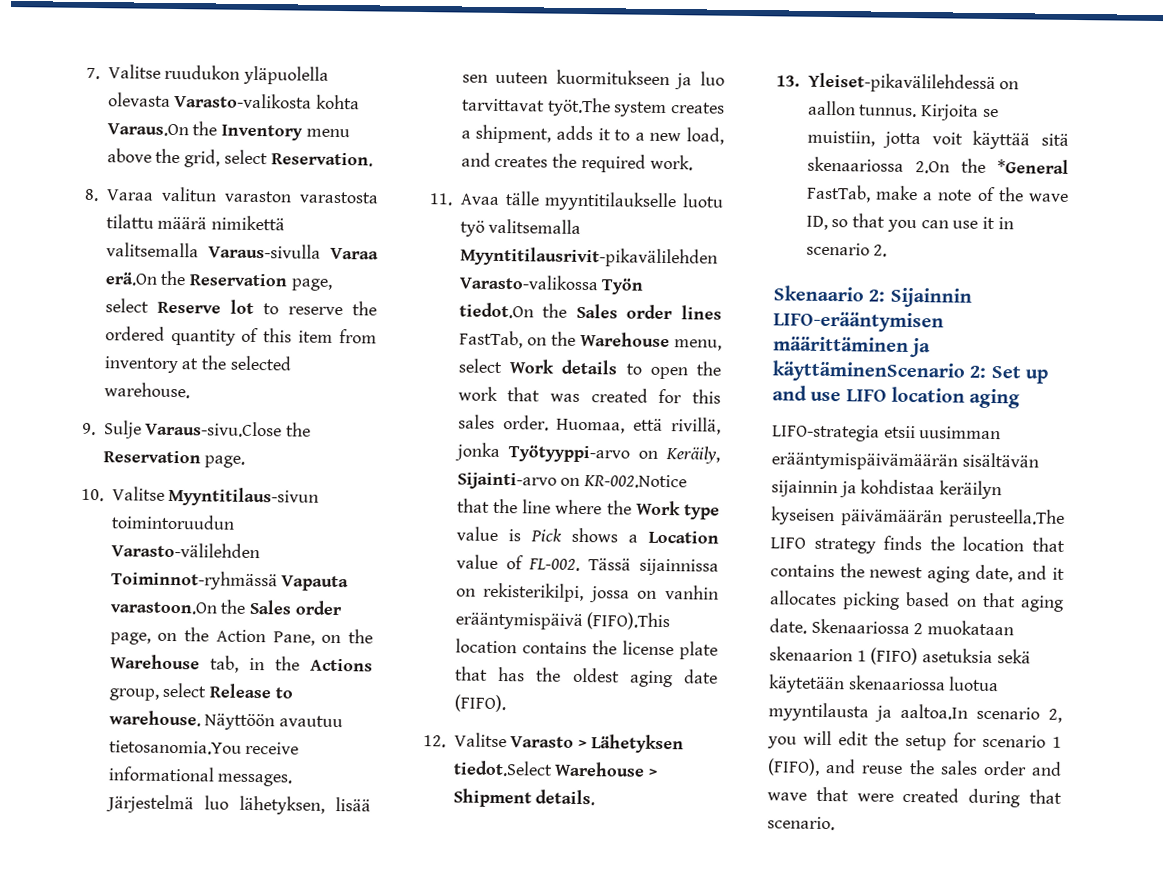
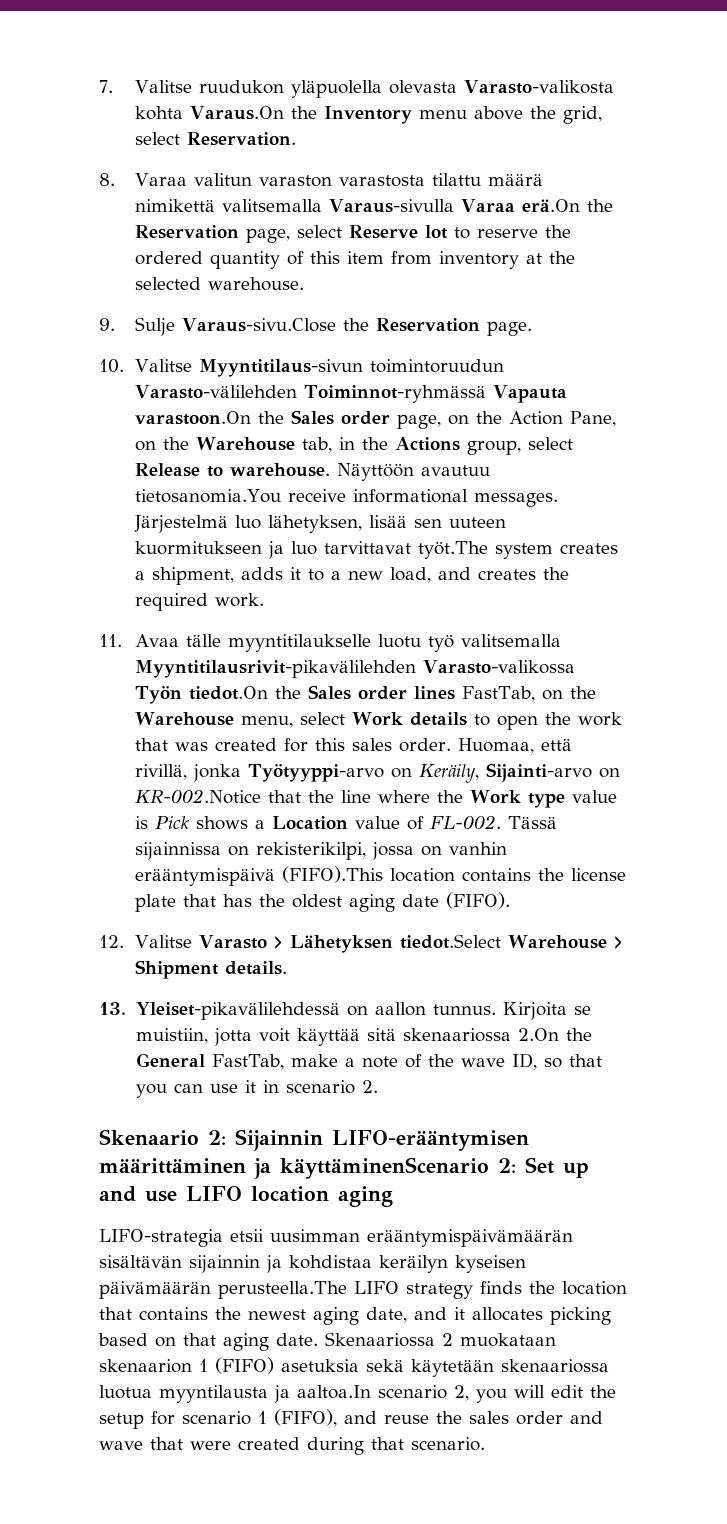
[997,159,1069,174] *General -> [135,1053,205,1067] General

